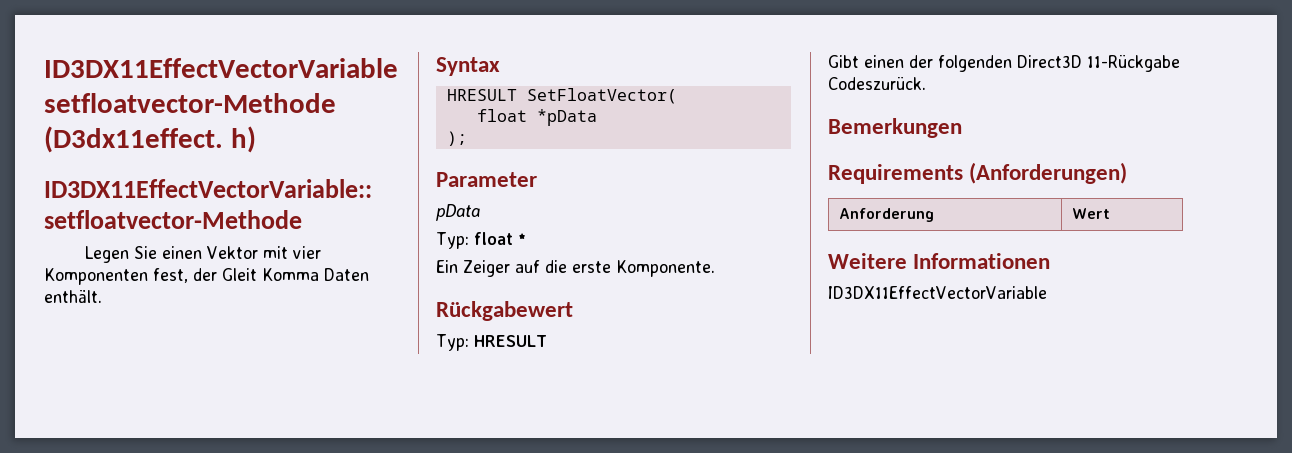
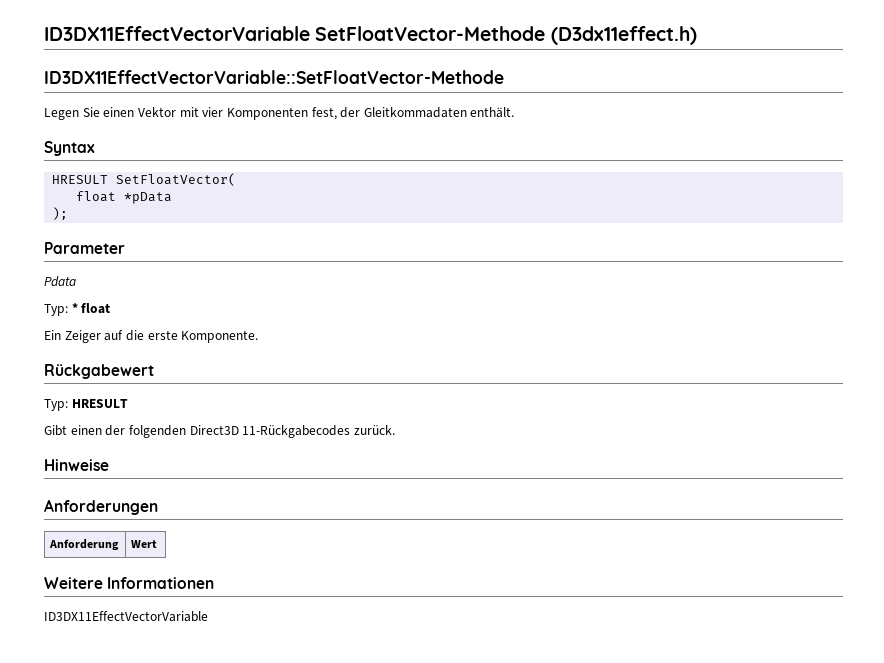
[44,58,398,78] [44,93,336,113] [44,126,256,153] [44,179,372,198] [44,210,302,229] ID3DX11EffectVectorVariable setfloatvector-Methode (D3dx11effect. h) // ID3DX11EffectVectorVariable:: setfloatvector-Methode -> [44,26,697,45] [44,70,504,84] ID3DX11EffectVectorVariable SetFloatVector-Methode (D3dx11effect.h) // ID3DX11EffectVectorVariable::SetFloatVector-Methode
[222,268,369,281] Gleit Komma Daten -> [363,107,467,118] Gleitkommadaten
[436,204,480,221] [436,232,526,249] pData // Typ: float * -> [44,276,76,287] [44,303,111,316] Pdata // Typ: * float
[1087,55,1180,72] [828,77,926,90] [828,118,962,138] [828,162,1128,184] 11-Rückgabe Codeszurück. // Bemerkungen // Requirements (Anforderungen) -> [242,425,395,438] [44,459,109,471] [44,499,158,515] 11-Rückgabecodes zurück. // Hinweise // Anforderungen

